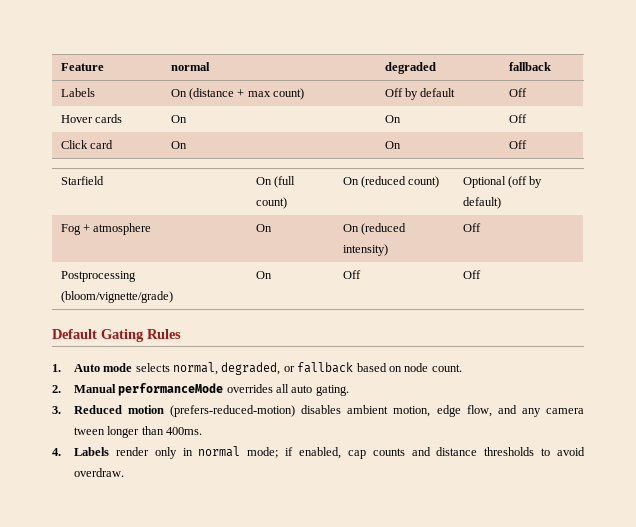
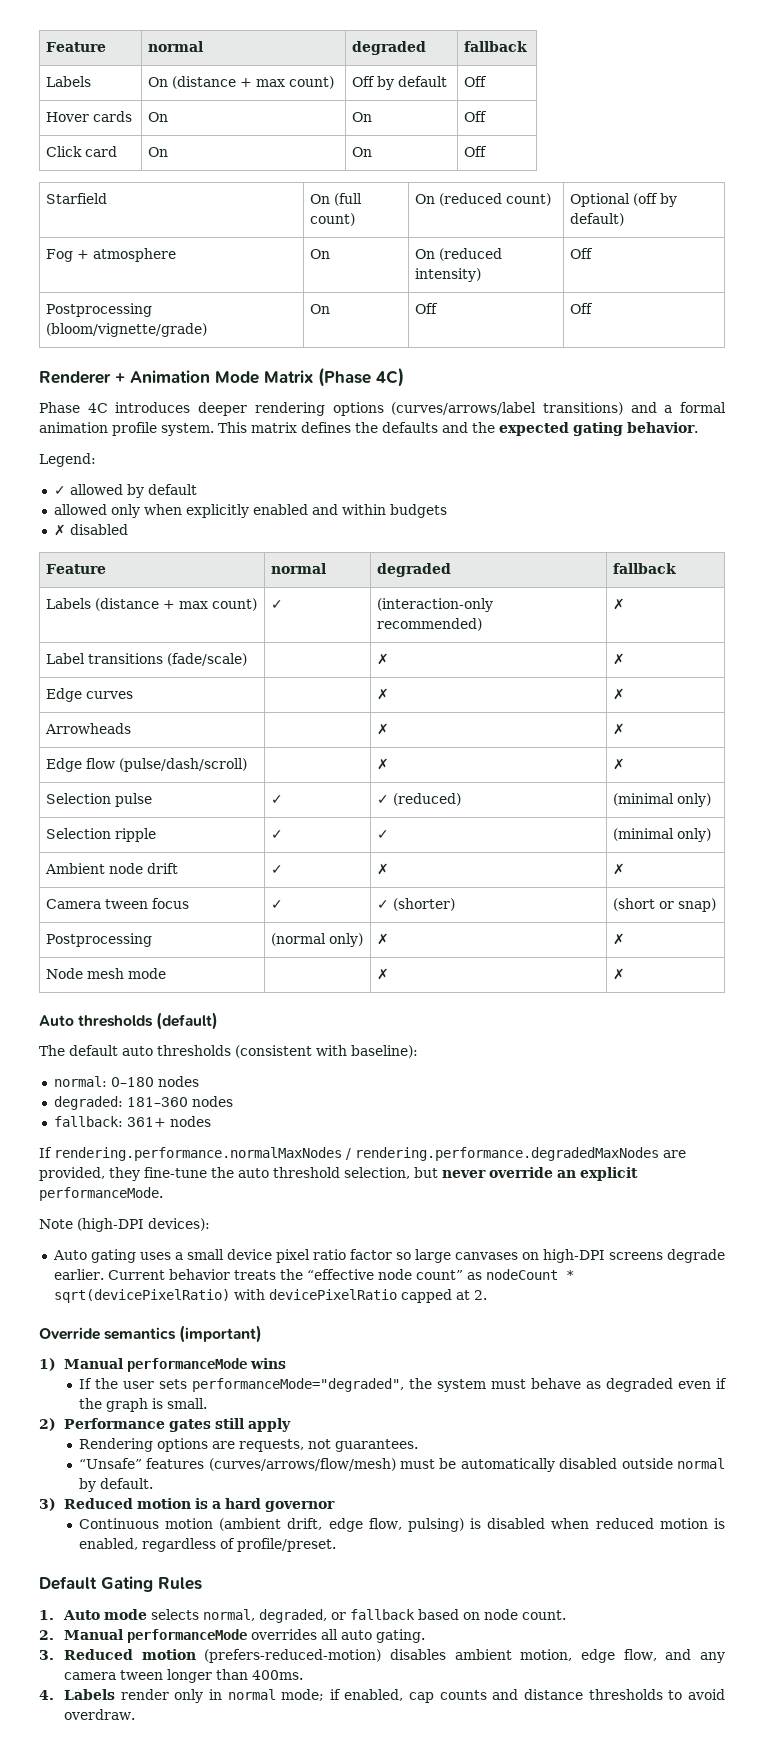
(481, 274) none -> [39,367,404,387] [39,402,726,416] [39,422,698,436] [39,453,96,467] [53,484,197,498] [53,504,447,518] [53,524,128,536] [46,564,107,574] [271,563,327,574] [377,563,452,577] [613,563,677,574] [46,598,258,611] [271,600,284,609] [377,598,494,612] [377,618,483,631] [613,598,626,610] [46,653,248,666] [377,653,390,665] [613,653,626,665] [46,688,134,702] [377,688,390,700] [613,688,626,700] [45,723,132,734] [377,723,390,735] [613,723,626,735] [46,758,248,772] [377,758,390,770] [613,758,626,770] [46,793,153,807] [271,795,284,804] [377,793,462,806] [613,793,712,807] [46,828,157,842] [271,830,284,839] [377,830,390,839] [613,828,712,842] [45,863,179,874] [271,865,284,874] [377,863,390,875] [613,863,626,875] [46,898,190,909] [271,900,284,909] [377,898,456,911] [613,898,717,912] [46,933,153,947] [271,933,364,947] [377,933,390,945] [613,933,626,945] [46,968,167,979] [377,968,390,980] [613,968,626,980] [39,1012,219,1030] [39,1045,418,1058] [53,1076,199,1087] [53,1096,233,1110] [53,1116,211,1127] [39,1147,686,1161] [39,1167,638,1181] [39,1187,163,1201] [39,1218,210,1232] [52,1249,725,1263] [53,1269,574,1280] [53,1289,487,1303] [39,1325,263,1343] [39,1358,286,1372] [78,1378,727,1392] [78,1398,207,1412] [39,1418,291,1432] [78,1438,418,1452] [78,1458,726,1472] [78,1478,153,1492] [39,1498,335,1512] [78,1518,725,1532] [78,1538,336,1552] // Renderer + Animation Mode Matrix (Phase 4C) // Phase 4C introduces deeper rendering options (curves/arrows/label transitions) and a formal animation profile system. This matrix defines the defaults and the expected gating behavior. // Legend: // ✓ allowed by default // allowed only when explicitly enabled and within budgets // ✗ disabled // Feature | normal | degraded | fallback // Labels (distance + max count) | ✓ | (interaction-only recommended) | ✗ // Label transitions (fade/scale) | | ✗ | ✗ // Edge curves | | ✗ | ✗ // Arrowheads | | ✗ | ✗ // Edge flow (pulse/dash/scroll) | | ✗ | ✗ // Selection pulse | ✓ | ✓ (reduced) | (minimal only) // Selection ripple | ✓ | ✓ | (minimal only) // Ambient node drift | ✓ | ✗ | ✗ // Camera tween focus | ✓ | ✓ (shorter) | (short or snap) // Postprocessing | (normal only) | ✗ | ✗ // Node mesh mode | | ✗ | ✗ // Auto thresholds (default) // The default auto thresholds (consistent with baseline): // normal: 0–180 nodes // degraded: 181–360 nodes // fallback: 361+ nodes // If rendering.performance.normalMaxNodes / rendering.performance.degradedMaxNodes are provided, they fine-tune the auto threshold selection, but never override an explicit performanceMode. // Note (high-DPI devices): // Auto gating uses a small device pixel ratio factor so large canvases on high-DPI screens degrade earlier. Current behavior treats the “effective node count” as nodeCount * sqrt(devicePixelRatio) with devicePixelRatio capped at 2. // Override semantics (important) // 1) Manual performanceMode wins // If the user sets performanceMode="degraded", the system must behave as degraded even if the graph is small. // 2) Performance gates still apply // Rendering options are requests, not guarantees. // “Unsafe” features (curves/arrows/flow/mesh) must be automatically disabled outside normal by default. // 3) Reduced motion is a hard governor // Continuous motion (ambient drift, edge flow, pulsing) is disabled when reduced motion is enabled, regardless of profile/preset.

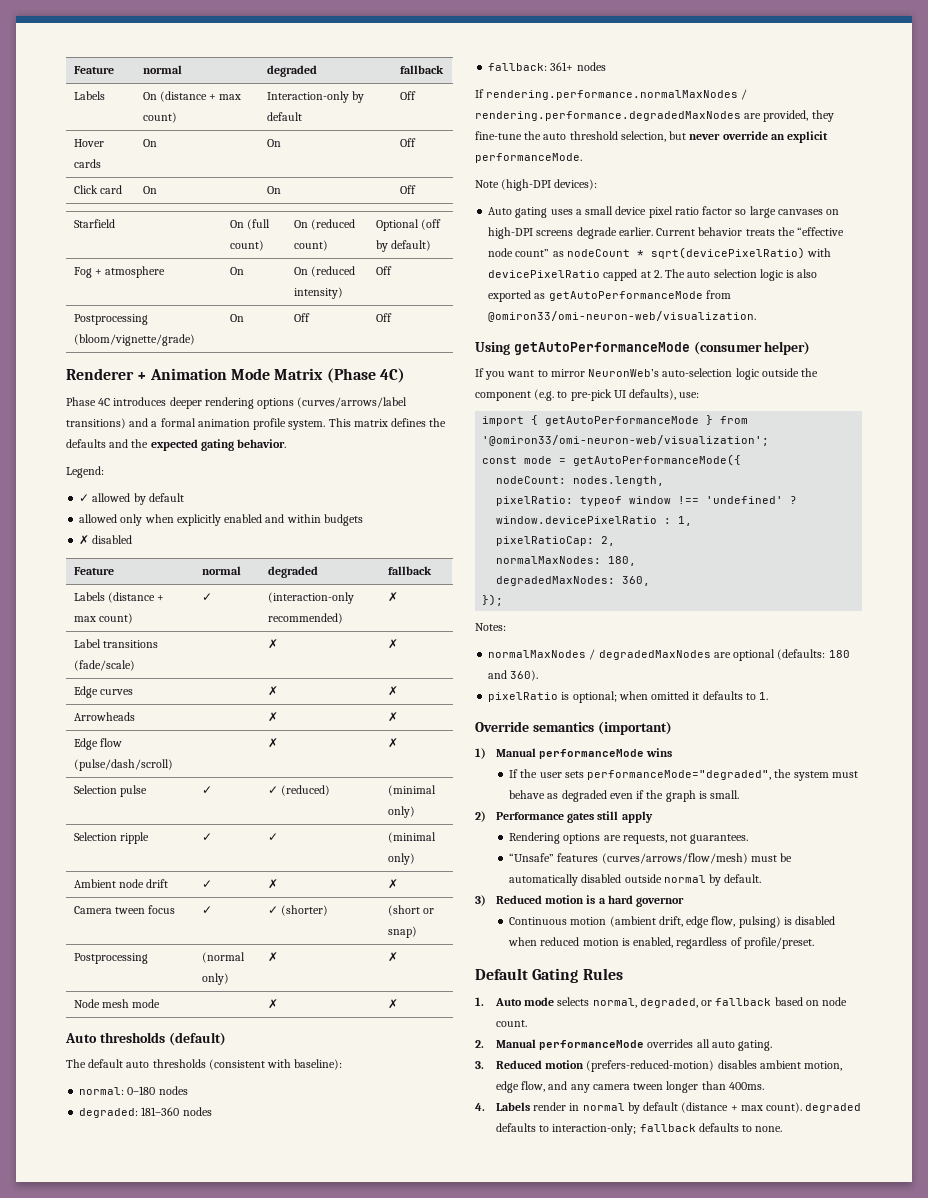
[352,76,376,87] Off -> [266,91,349,103] Interaction-only
(487, 1295) none -> [665,269,818,281] [488,290,731,302] [488,311,757,322] [475,341,811,355] [475,368,819,380] [475,389,700,401] [482,415,749,426] [482,435,770,446] [482,454,742,466] [496,476,665,486] [496,496,798,506] [496,516,693,526] [496,536,616,546] [496,556,637,566] [496,576,651,586] [482,594,504,606] [475,623,506,631] [488,649,850,661] [488,670,539,681] [488,691,769,703] The auto selection logic is also exported as getAutoPerformanceMode from @omiron33/omi-neuron-web/visualization. // Using getAutoPerformanceMode (consumer helper) // If you want to mirror NeuronWeb’s auto-selection logic outside the component (e.g. to pre-pick UI defaults), use: // import { getAutoPerformanceMode } from '@omiron33/omi-neuron-web/visualization'; // const mode = getAutoPerformanceMode({ // nodeCount: nodes.length, // pixelRatio: typeof window !== 'undefined' ? window.devicePixelRatio : 1, // pixelRatioCap: 2, // normalMaxNodes: 180, // degradedMaxNodes: 360, // }); // Notes: // normalMaxNodes / degradedMaxNodes are optional (defaults: 180 and 360). // pixelRatio is optional; when omitted it defaults to 1.
[174,1689,204,1703] only -> (567, 1106) none
[281,1689,725,1703] [63,1709,135,1720] mode; if enabled, cap counts and distance thresholds to avoid overdraw. -> [627,1102,862,1114] [495,1123,783,1135] by default (distance + max count). degraded defaults to interaction-only; fallback defaults to none.

